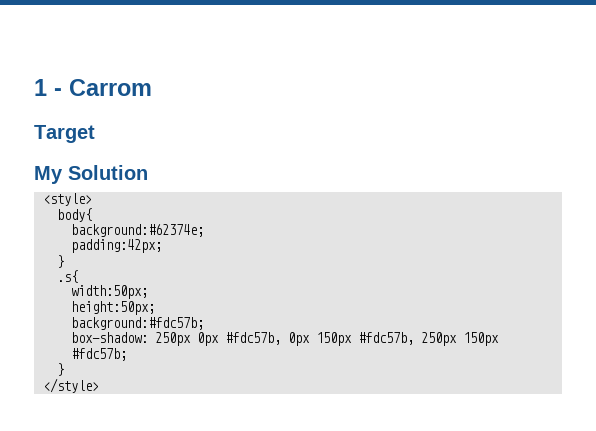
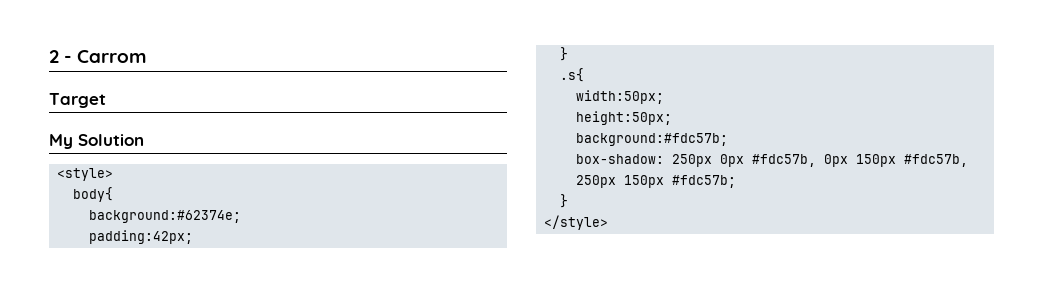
[34,79,47,96] 1 -> [49,50,59,63] 2

